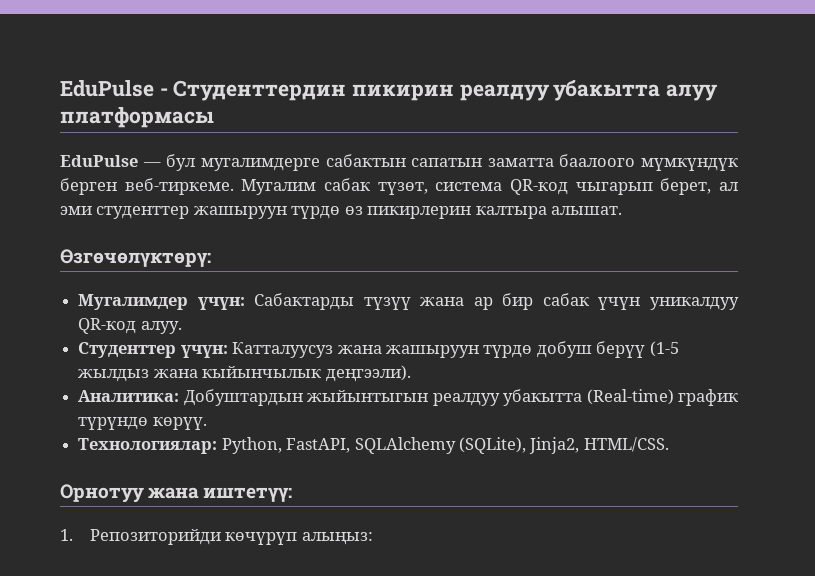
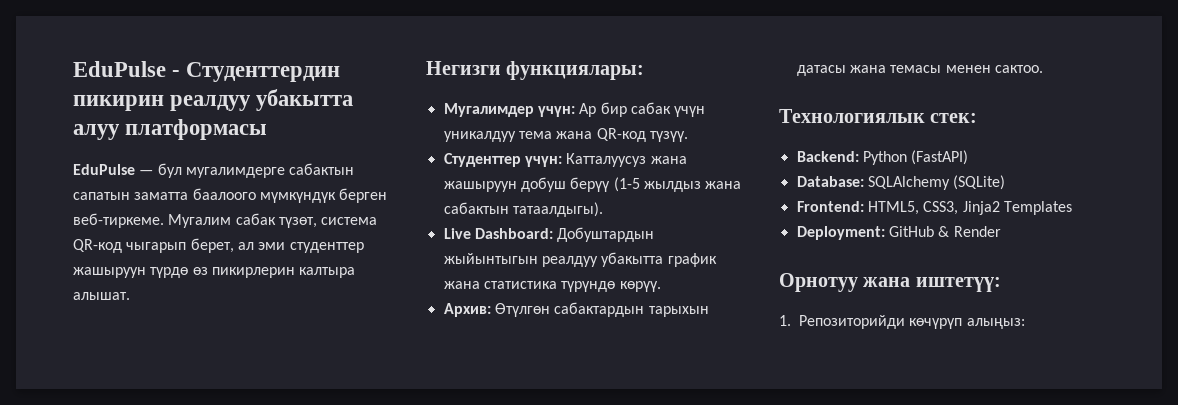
[60,249,211,267] Өзгөчөлүктөрү: -> [426,61,645,80] Негизги функциялары:
[254,293,739,310] [78,318,182,334] Сабактарды түзүү жана ар бир сабак үчүн уникалдуу QR-код алуу. -> [579,102,706,117] [443,128,688,142] Ар бир сабак үчүн уникалдуу тема жана QR-код түзүү.
[483,345,533,358] түрдө -> (517, 186) none
[202,365,411,382] [78,390,180,402] кыйынчылык деңгээли). // Аналитика: -> [443,202,603,217] [443,228,553,239] сабактын татаалдыгы). // Live Dashboard:
[586,389,739,406] (Real-time) график -> [667,253,717,267] [443,281,557,289] график жана статистика
[78,437,669,454] Технологиялар: Python, FastAPI, SQLAlchemy (SQLite), Jinja2, HTML/CSS. -> [443,302,709,317] [796,65,1043,76] [779,109,978,123] [796,150,969,165] [796,175,1006,190] [796,201,1072,215] [796,226,1001,240] Архив: Өтүлгөн сабактардын тарыхын датасы жана темасы менен сактоо. // Технологиялык стек: // Backend: Python (FastAPI) // Database: SQLAlchemy (SQLite) // Frontend: HTML5, CSS3, Jinja2 Templates // Deployment: GitHub & Render

